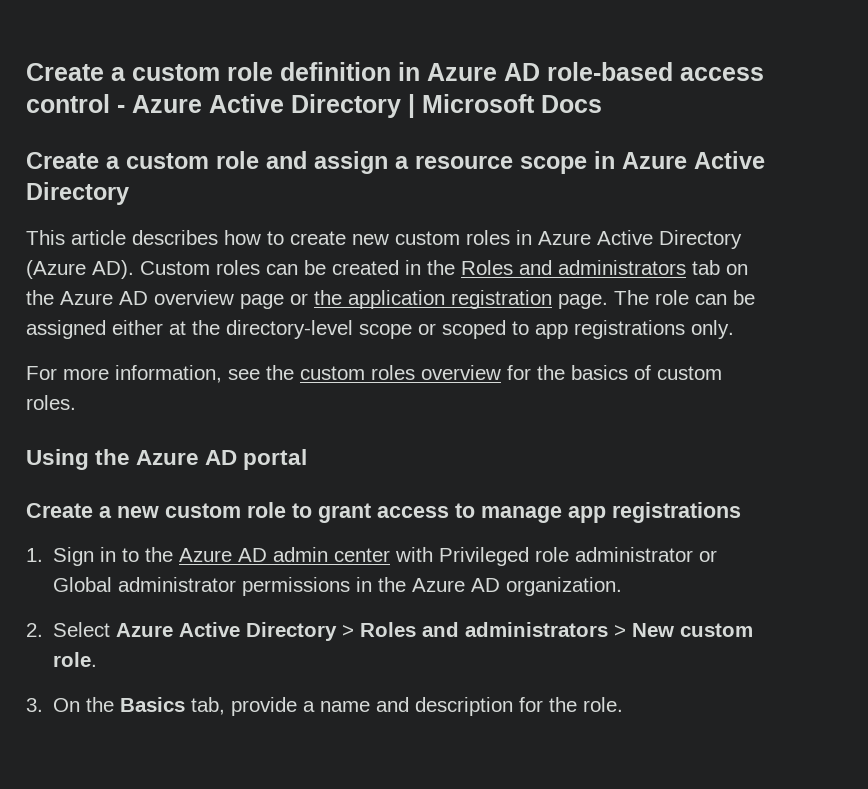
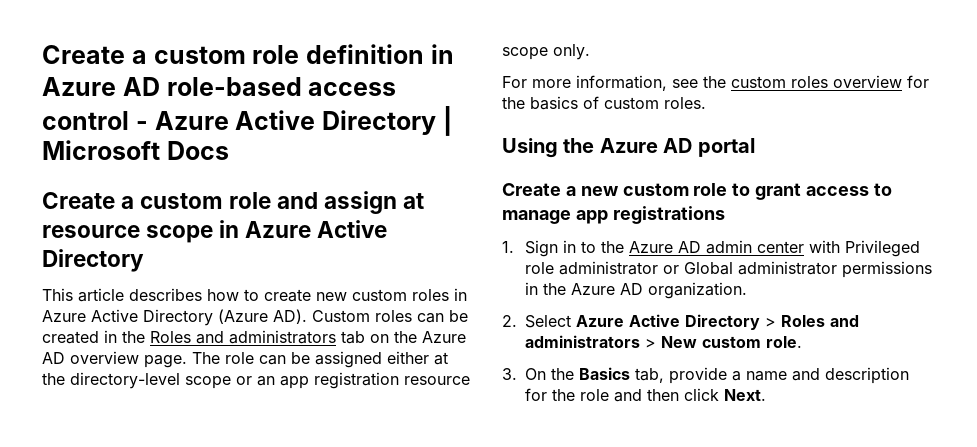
[395,156,409,169] a -> [403,193,425,209] at
[240,290,552,309] page or the application registration -> (139, 357) none
[442,320,685,339] scoped to app registrations -> [257,372,470,389] [502,47,548,60] an app registration resource scope
[583,697,624,712] role. -> [580,388,767,402] role and then click Next.

